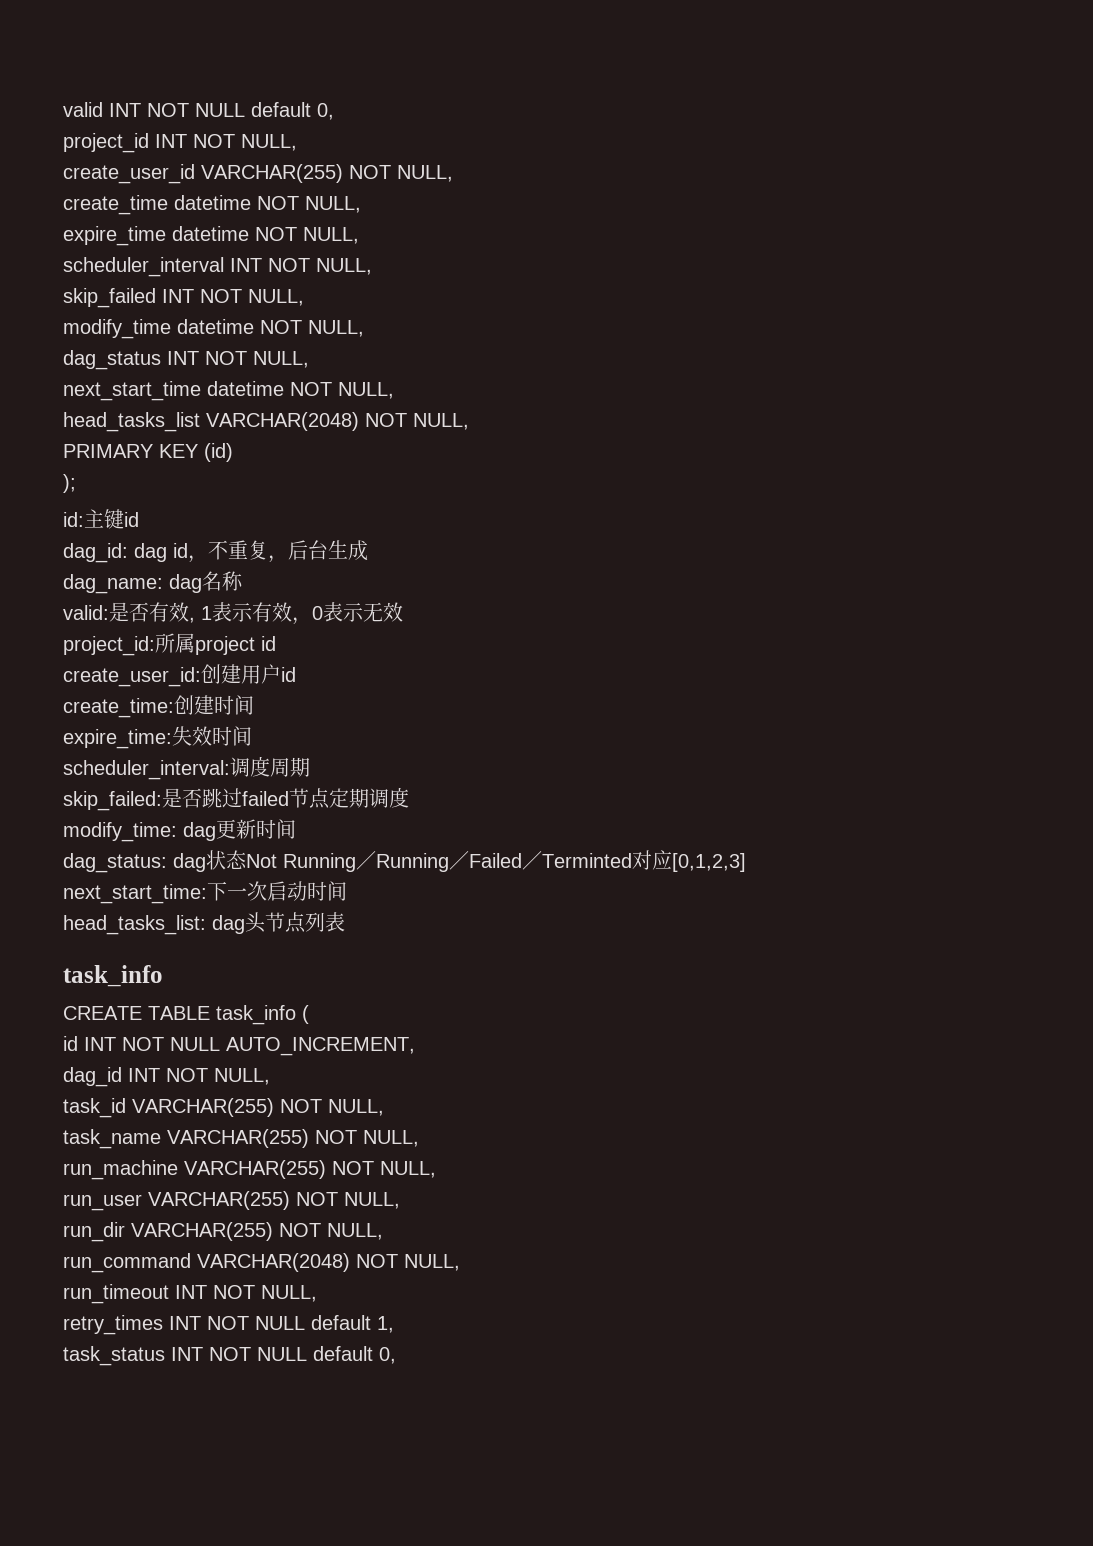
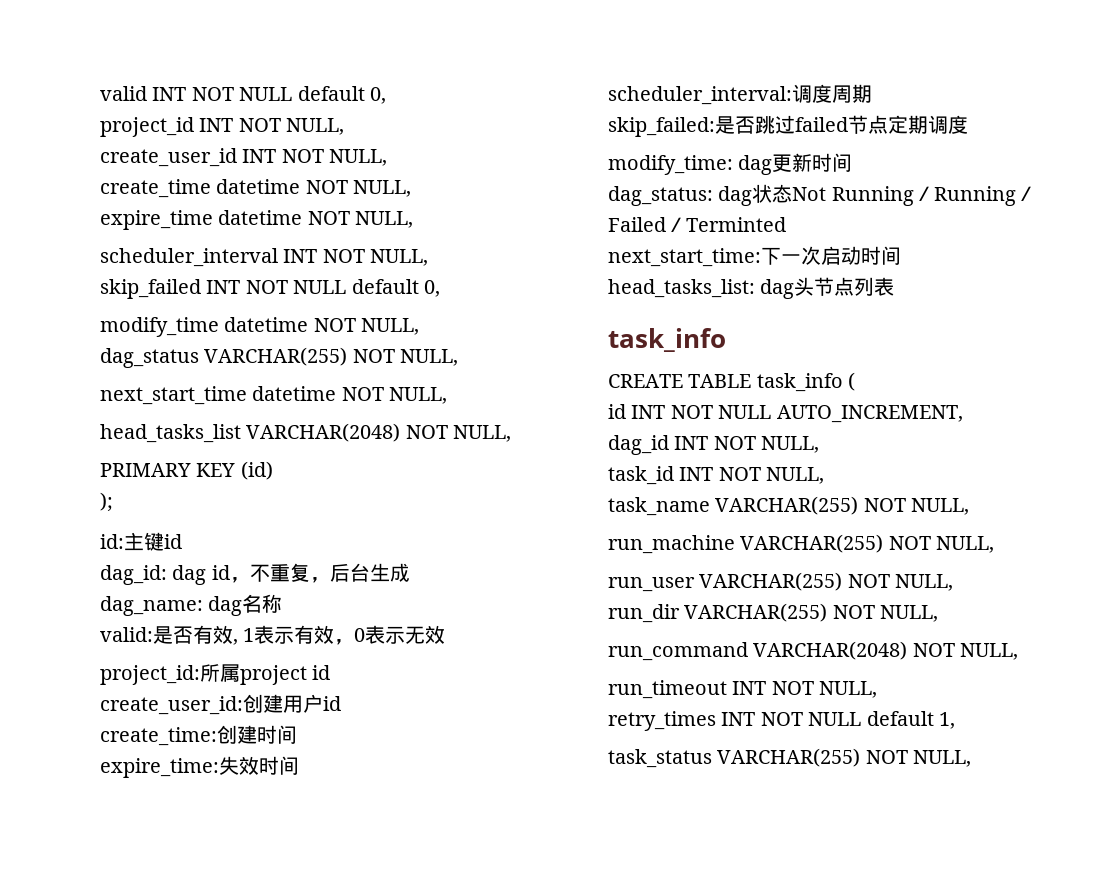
[201,164,343,183] VARCHAR(255) -> [242,149,277,163] INT
[248,289,304,306] NULL, -> [293,279,440,297] NULL default 0,
[167,351,199,365] INT -> [204,347,348,366] VARCHAR(255)
[632,850,746,872] 对应[0,1,2,3] -> (786, 224) none
[132,1098,274,1117] VARCHAR(255) -> [679,467,714,481] INT
[171,1346,396,1364] INT NOT NULL default 0, -> [717,748,972,767] VARCHAR(255) NOT NULL,

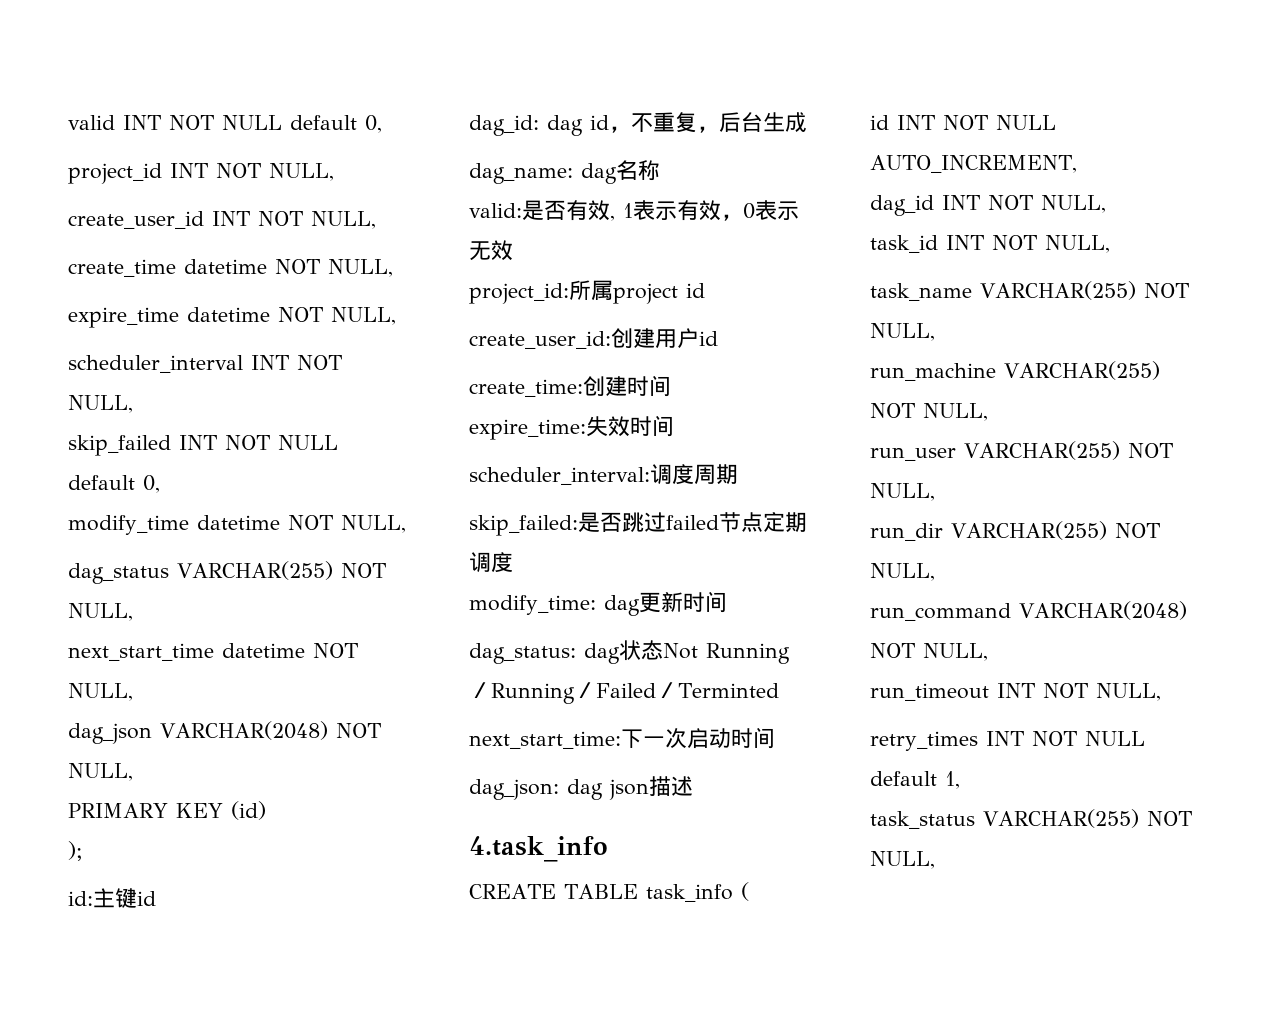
[100,424,241,443] head_tasks_list -> [68,723,152,744] dag_json
[608,277,895,299] [608,328,726,352] head_tasks_list: dag头节点列表 // task_info -> [469,776,693,800] [469,836,608,862] dag_json: dag json描述 // 4.task_info

